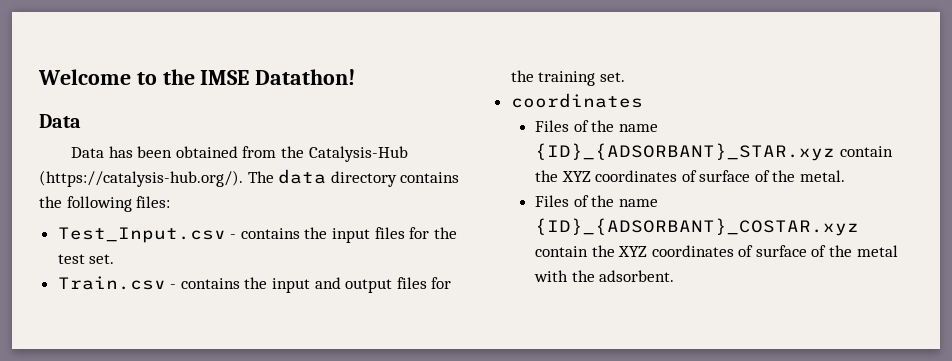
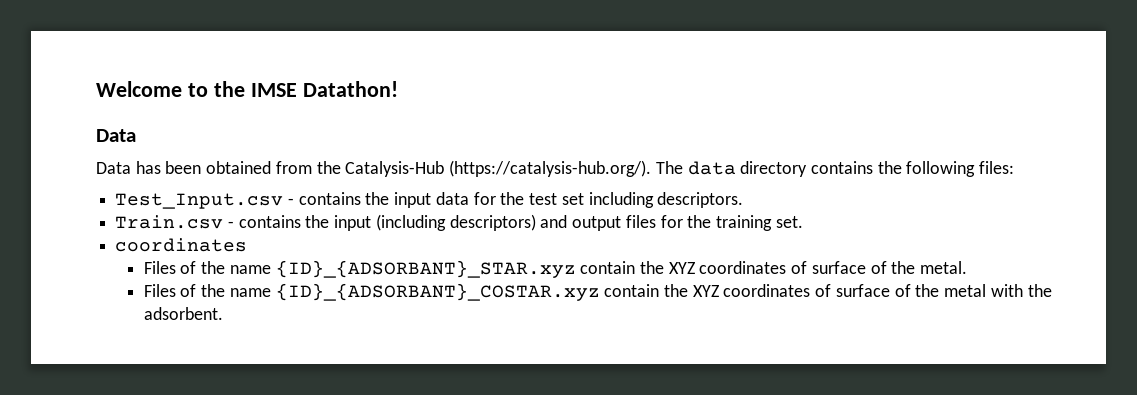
[374,227,405,239] files -> [435,192,469,205] data
[89,254,115,264] set. -> [561,192,744,208] set including descriptors.
(311, 285) none -> [375,214,536,231] (including descriptors)

